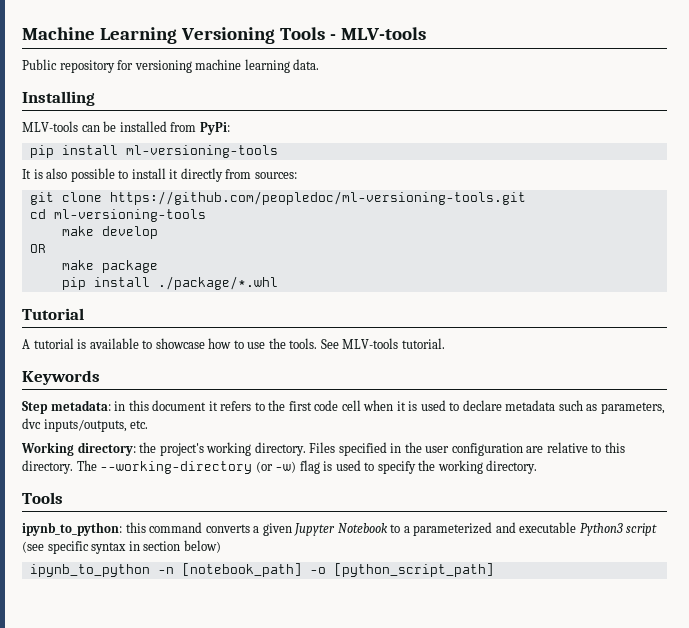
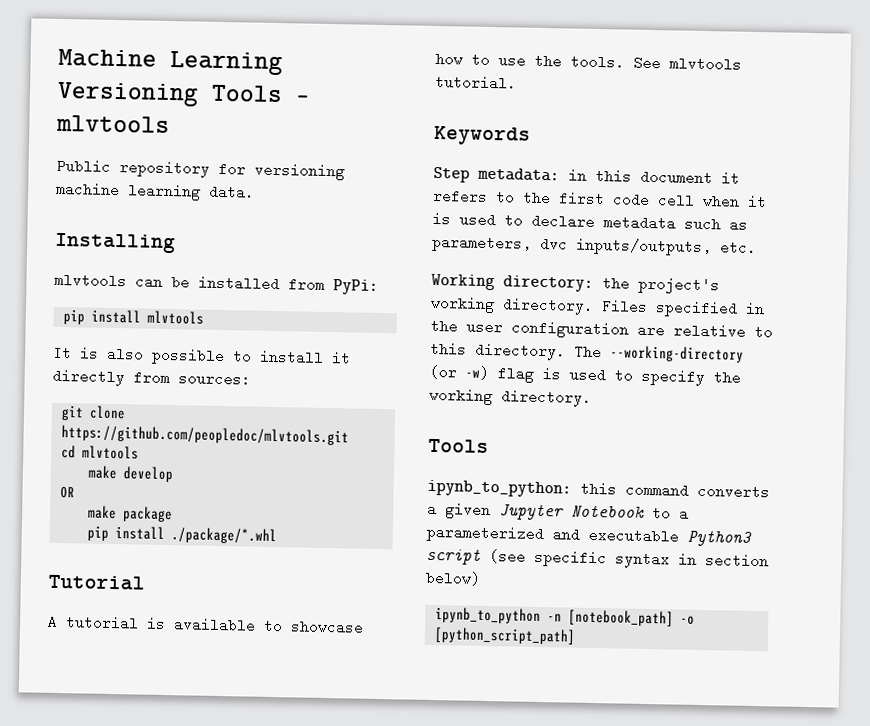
[340,27,426,40] MLV-tools -> [56,114,170,133] mlvtools
[22,121,78,132] MLV-tools -> [54,274,127,287] mlvtools
[125,145,278,158] ml-versioning-tools -> [146,310,204,325] mlvtools
[109,191,526,205] https://github.com/peopledoc/ml-versioning-tools.git -> [60,425,349,446] https://github.com/peopledoc/mlvtools.git
[53,209,206,222] ml-versioning-tools -> [81,445,139,460] mlvtools
[342,338,399,349] MLV-tools -> [669,58,742,70] mlvtools

